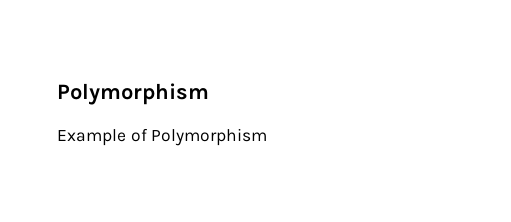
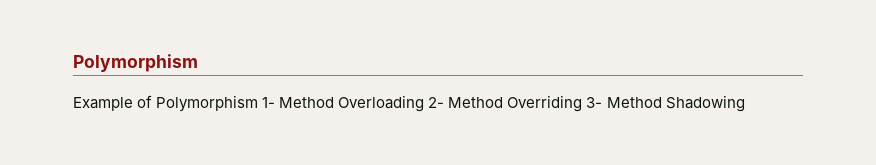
(268, 137) none -> [262,95,745,112] 1- Method Overloading 2- Method Overriding 3- Method Shadowing

